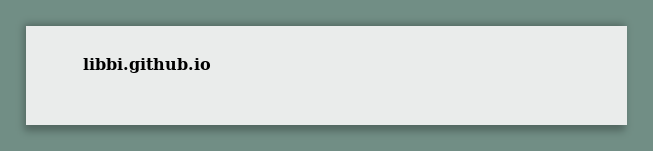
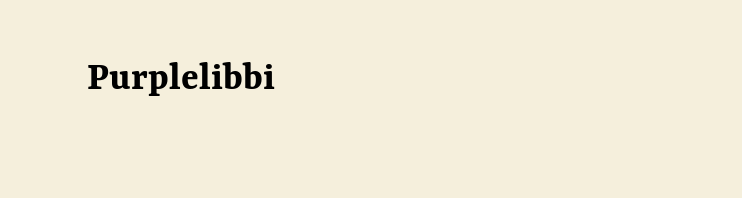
[83,58,211,73] libbi.github.io -> [87,62,275,96] Purplelibbi

